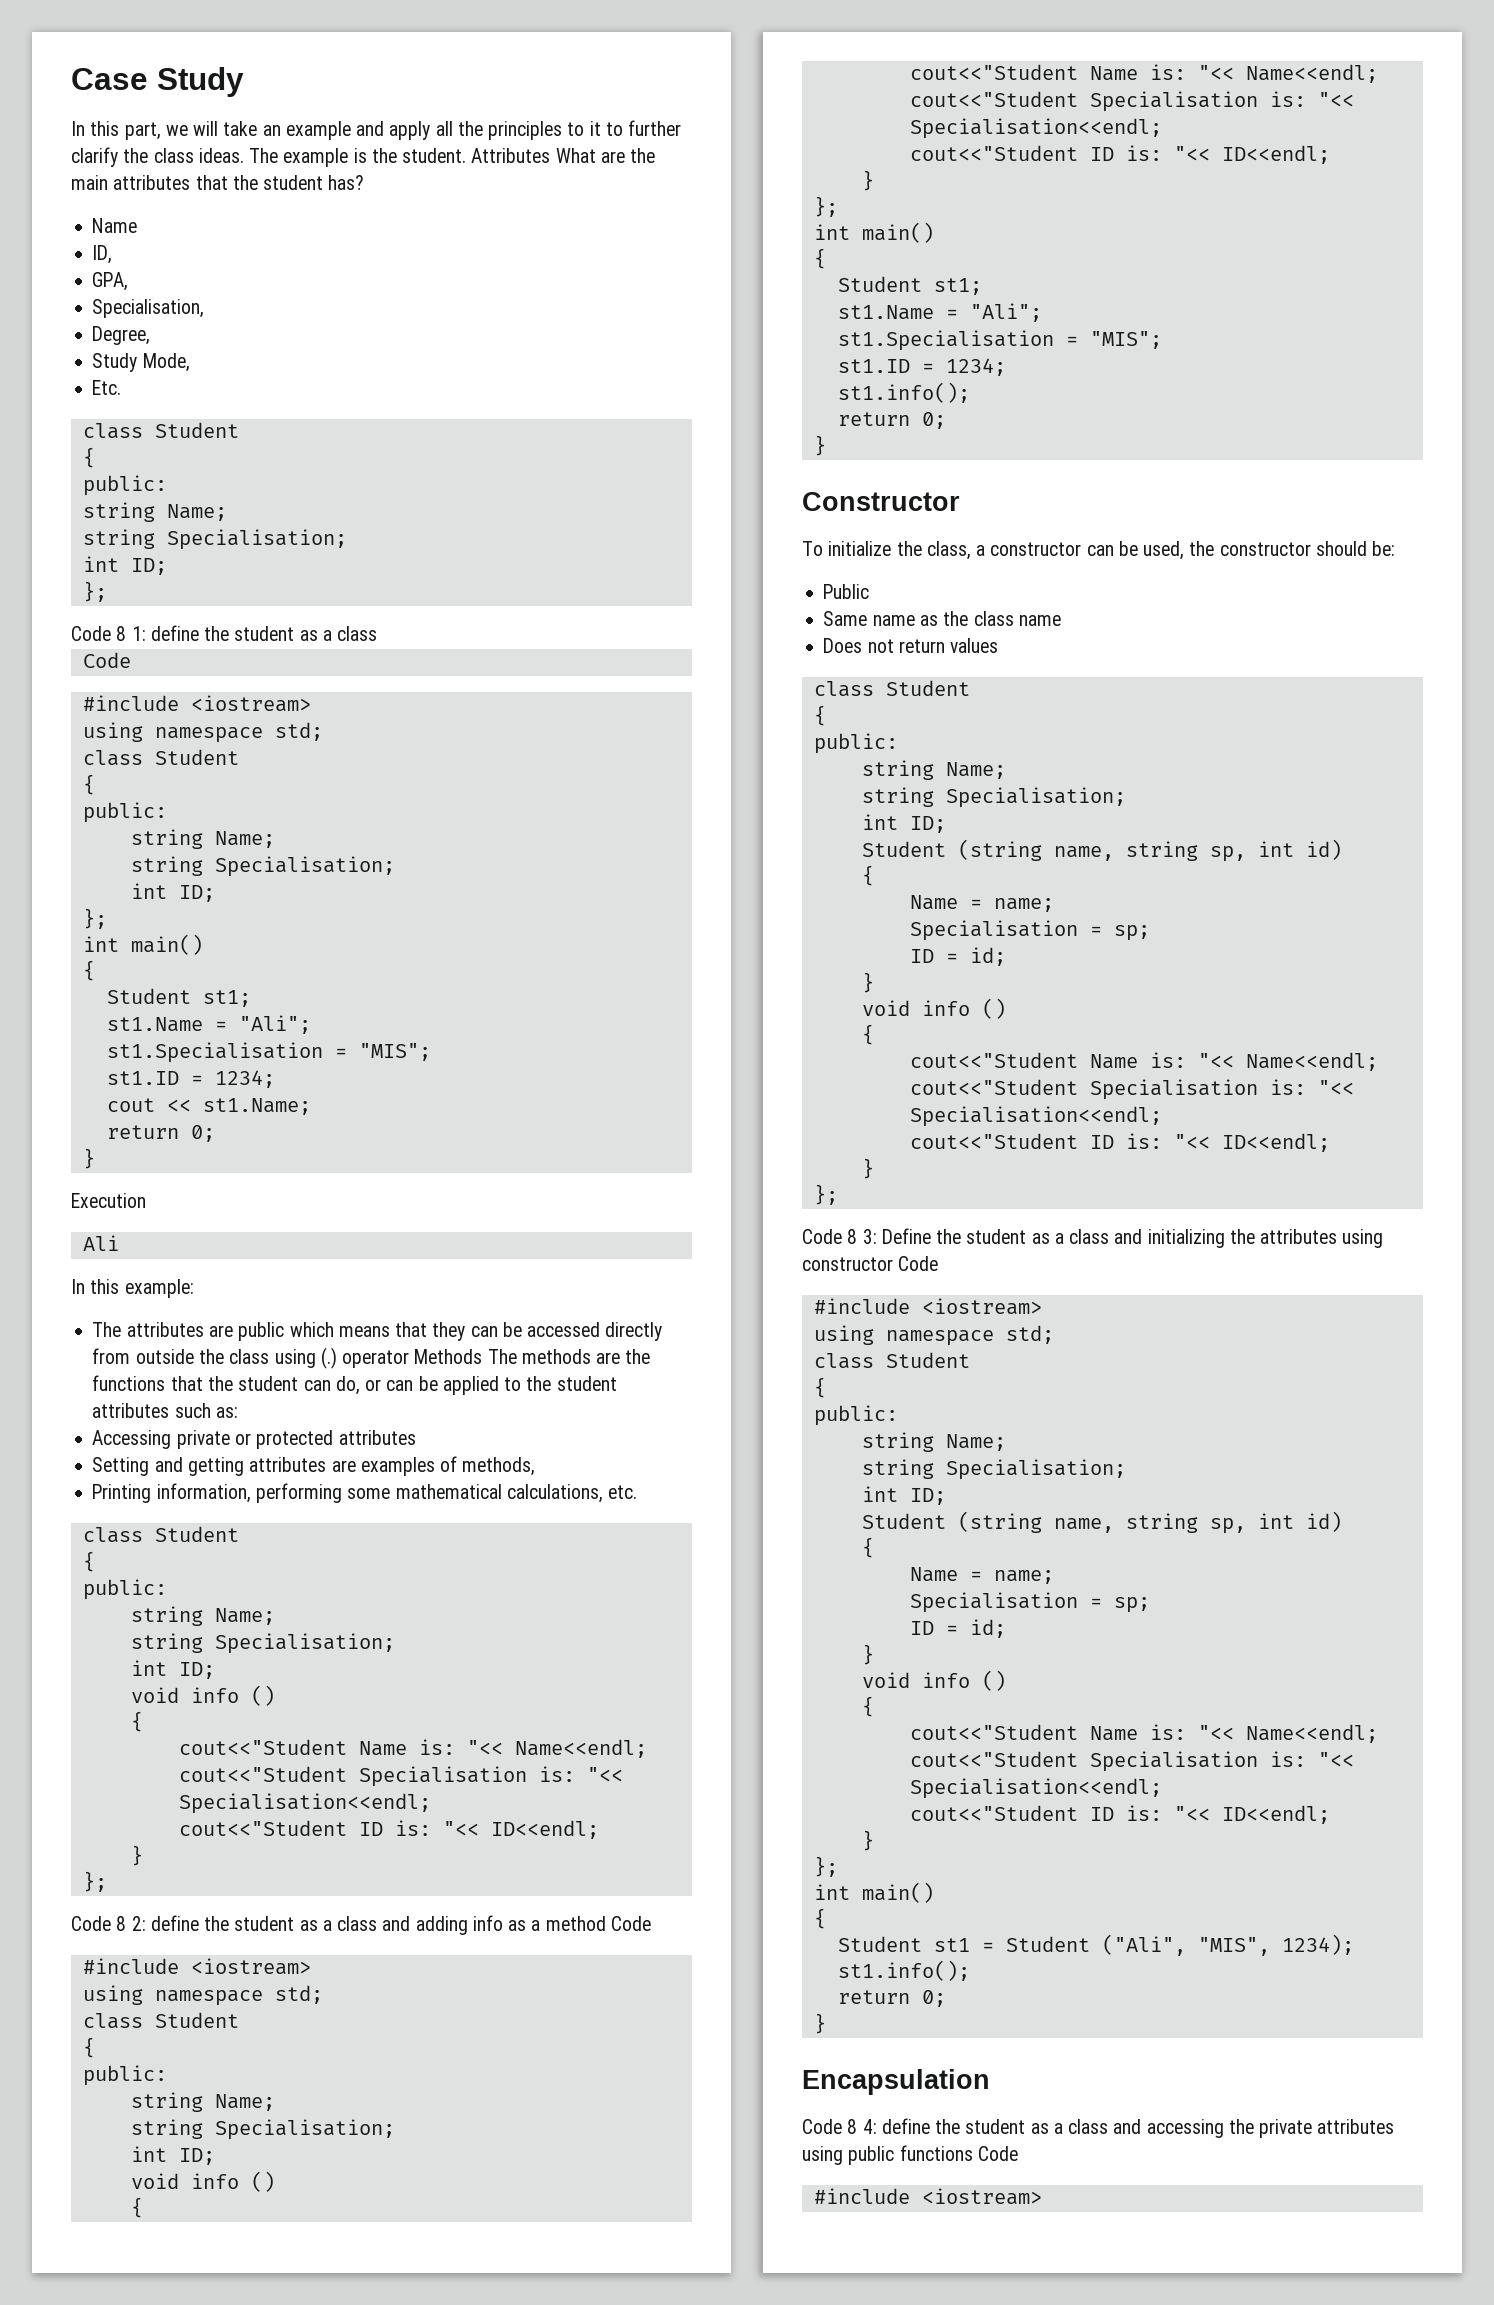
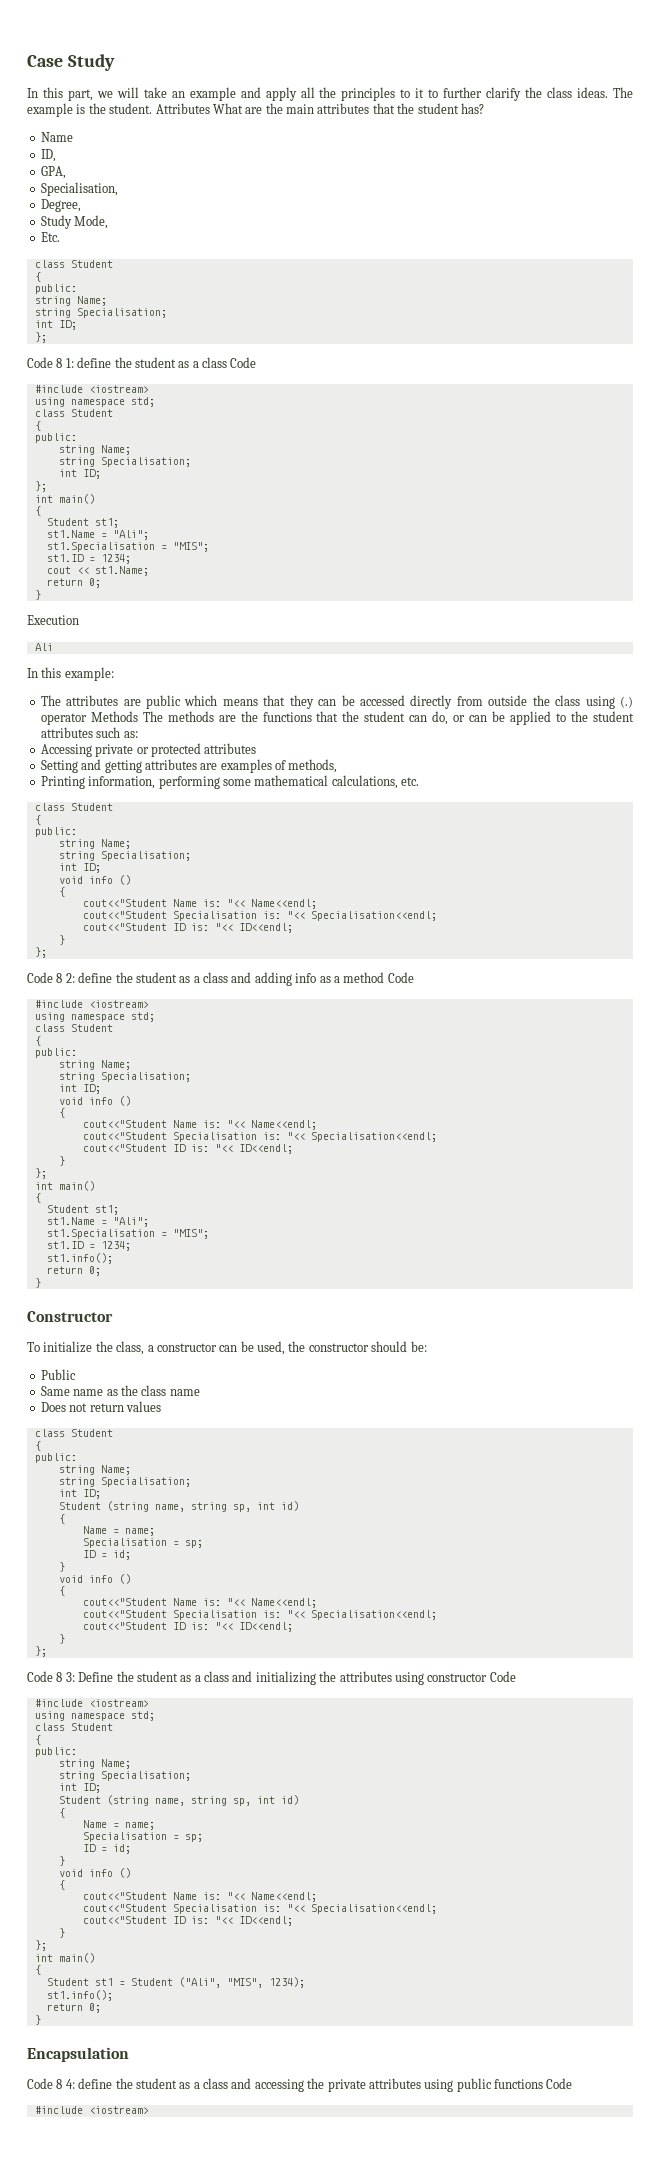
(378, 633) // -> (227, 362) none

